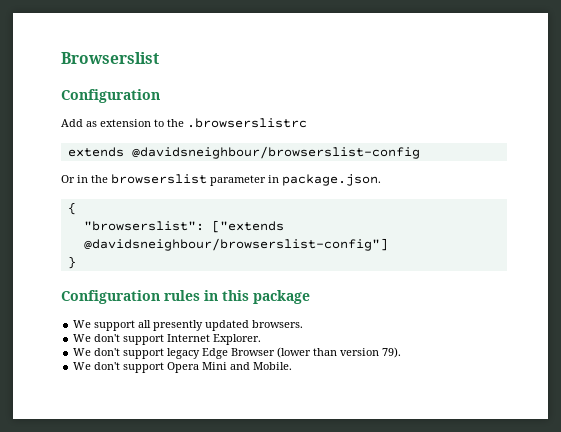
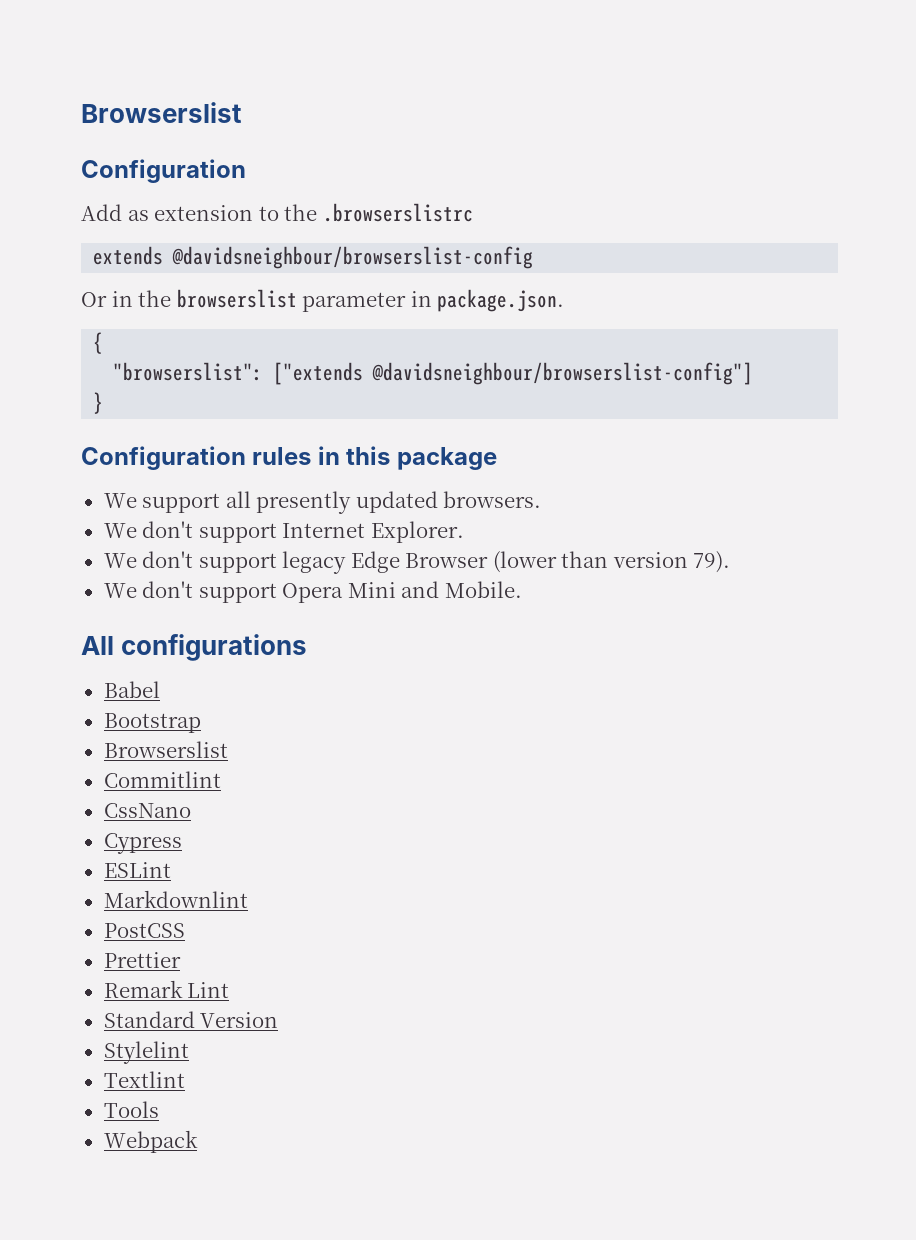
(293, 366) none -> [81,634,308,661] [103,681,160,698] [103,713,201,733] [103,741,228,758] [103,771,221,788] [103,803,191,818] [103,833,182,854] [103,862,171,878] [103,890,248,908] [103,923,185,938] [103,952,181,968] [103,980,230,998] [103,1011,279,1028] [103,1041,189,1064] [103,1071,185,1088] [103,1101,159,1118] [103,1130,198,1153] // All configurations // Babel // Bootstrap // Browserslist // Commitlint // CssNano // Cypress // ESLint // Markdownlint // PostCSS // Prettier // Remark Lint // Standard Version // Stylelint // Textlint // Tools // Webpack

